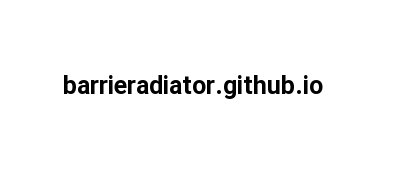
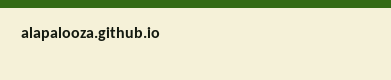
[63,75,323,99] barrieradiator.github.io -> [21,27,160,41] alapalooza.github.io

